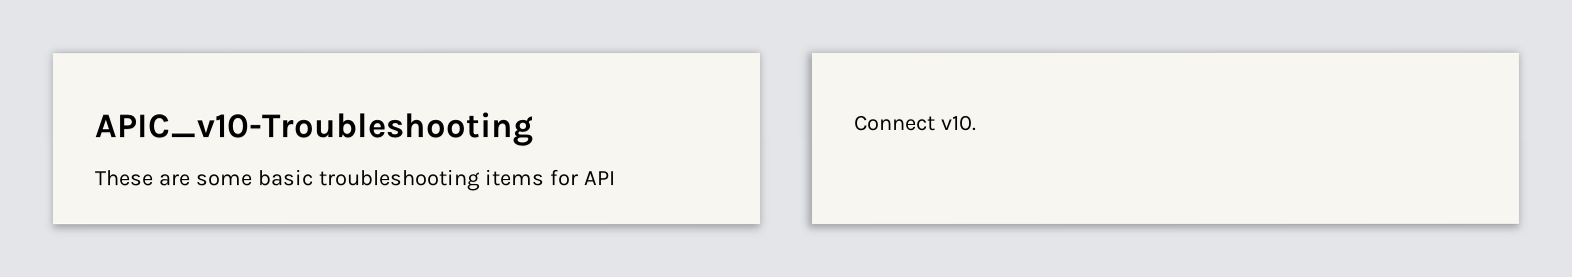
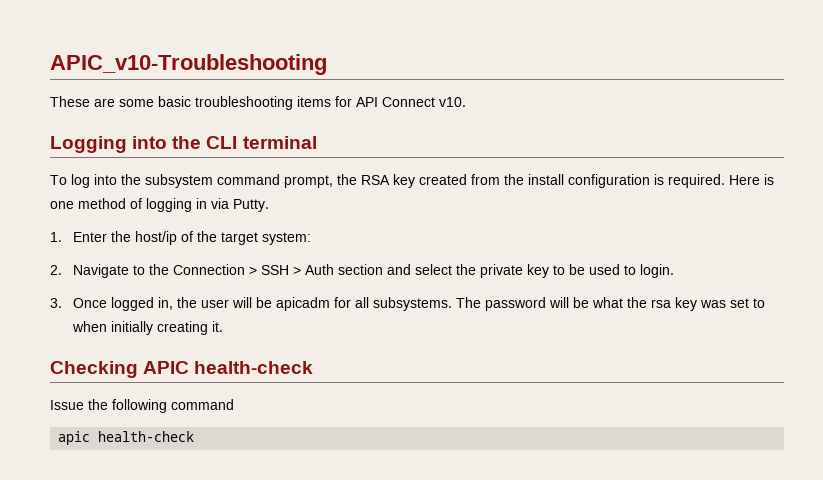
(976, 122) none -> [50,136,317,153] [50,174,774,188] [50,198,269,212] [50,231,312,245] [50,264,675,278] [50,297,766,311] [72,321,224,335] [50,361,314,378] [50,399,234,413] [58,431,195,445] // Logging into the CLI terminal // To log into the subsystem command prompt, the RSA key created from the install configuration is required. Here is one method of logging in via Putty. // 1. Enter the host/ip of the target system: // 2. Navigate to the Connection > SSH > Auth section and select the private key to be used to login. // 3. Once logged in, the user will be apicadm for all subsystems. The password will be what the rsa key was set to when initially creating it. // Checking APIC health-check // Issue the following command // apic health-check

